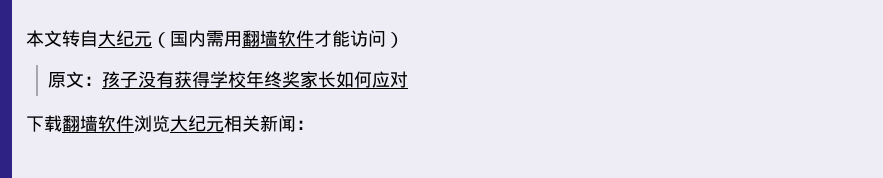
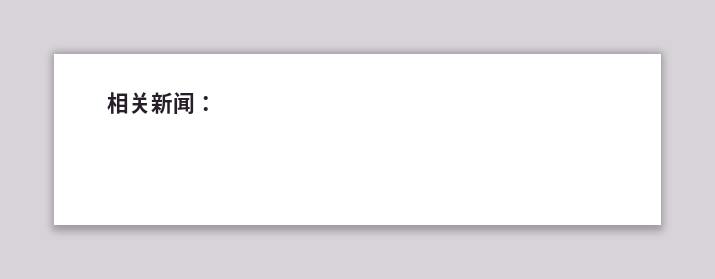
[26,30,404,48] [48,71,409,88] [26,115,224,132] 本文转自大纪元（国内需用翻墙软件才能访问） // 原文：孩子没有获得学校年终奖家长如何应对 // 下载翻墙软件浏览大纪元 -> (107, 103) none

